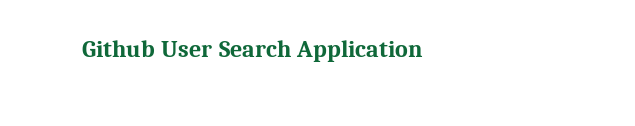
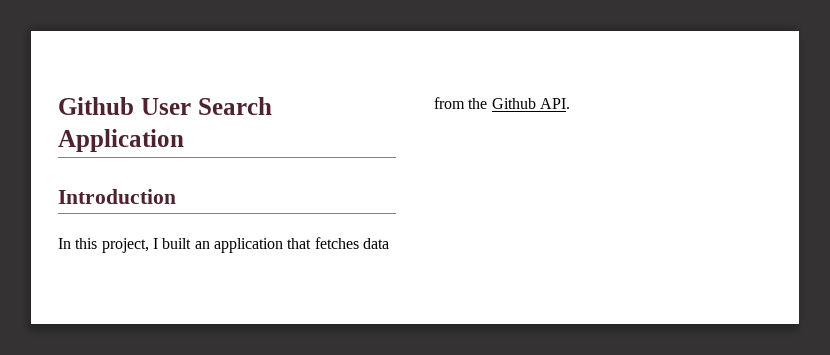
(424, 51) none -> [58,189,176,204] [58,237,389,253] [434,97,570,109] // Introduction // In this project, I built an application that fetches data from the Github API.

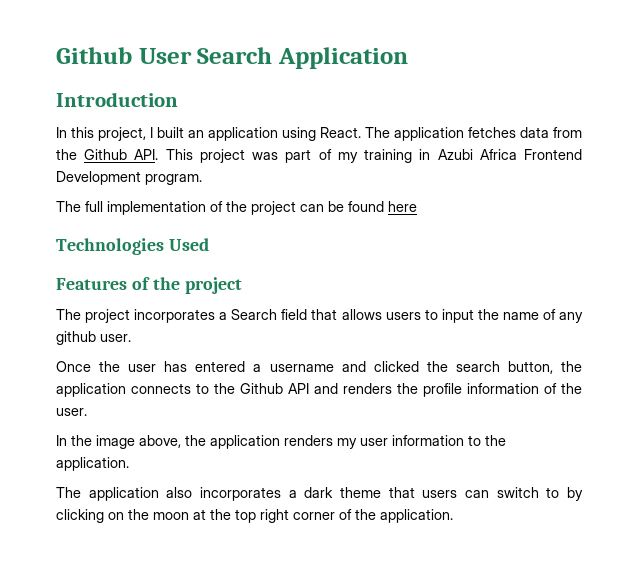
[287,238,312,249] that -> [282,127,464,141] using React. The application
(570, 103) none -> [165,149,582,163] [56,171,202,185] [56,201,417,215] [56,238,209,255] [56,277,242,294] [56,309,583,323] [56,331,131,345] [56,361,582,374] [56,383,582,397] [56,408,87,416] [56,435,506,449] [56,457,129,471] [56,487,583,501] [56,509,453,523] This project was part of my training in Azubi Africa Frontend Development program. // The full implementation of the project can be found here // Technologies Used // Features of the project // The project incorporates a Search field that allows users to input the name of any github user. // Once the user has entered a username and clicked the search button, the application connects to the Github API and renders the profile information of the user. // In the image above, the application renders my user information to the application. // The application also incorporates a dark theme that users can switch to by clicking on the moon at the top right corner of the application.

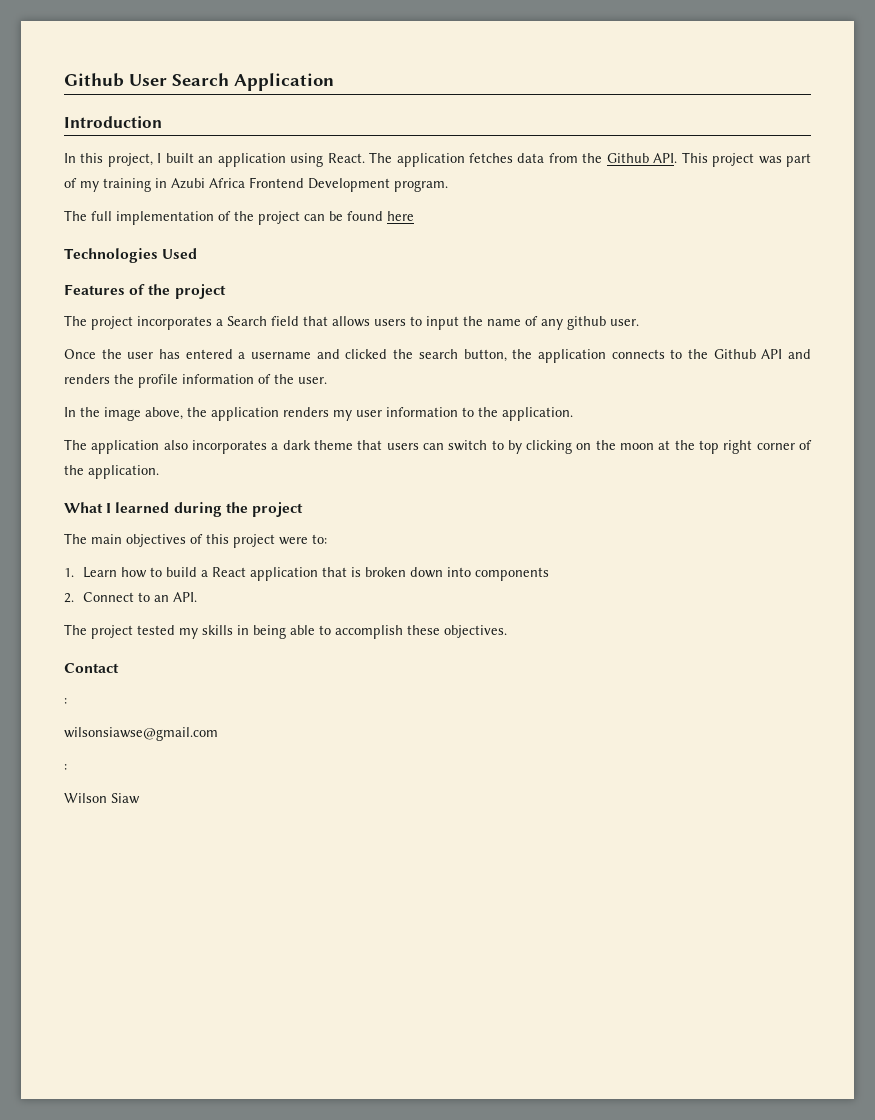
(453, 516) none -> [64,502,303,517] [64,533,327,548] [64,567,550,581] [64,592,198,603] [64,624,507,639] [64,663,119,673] [64,698,67,704] [64,727,218,741] [64,764,67,770] [64,793,140,804] // What I learned during the project // The main objectives of this project were to: // 1. Learn how to build a React application that is broken down into components // 2. Connect to an API. // The project tested my skills in being able to accomplish these objectives. // Contact // : // wilsonsiawse@gmail.com // : // Wilson Siaw

